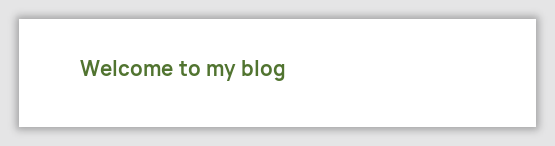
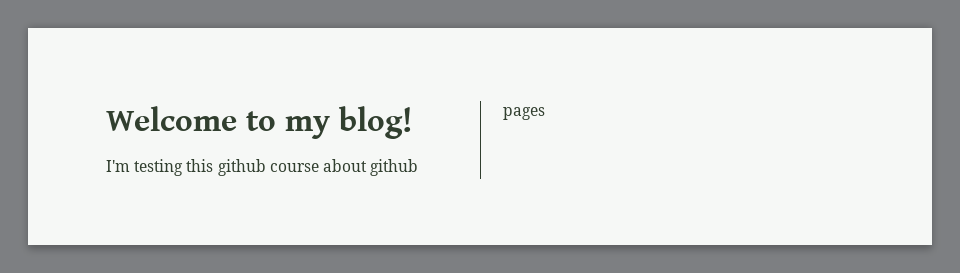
[240,60,286,81] blog -> [339,106,413,139] [106,159,419,176] [503,107,545,120] blog! // I'm testing this github course about github pages

